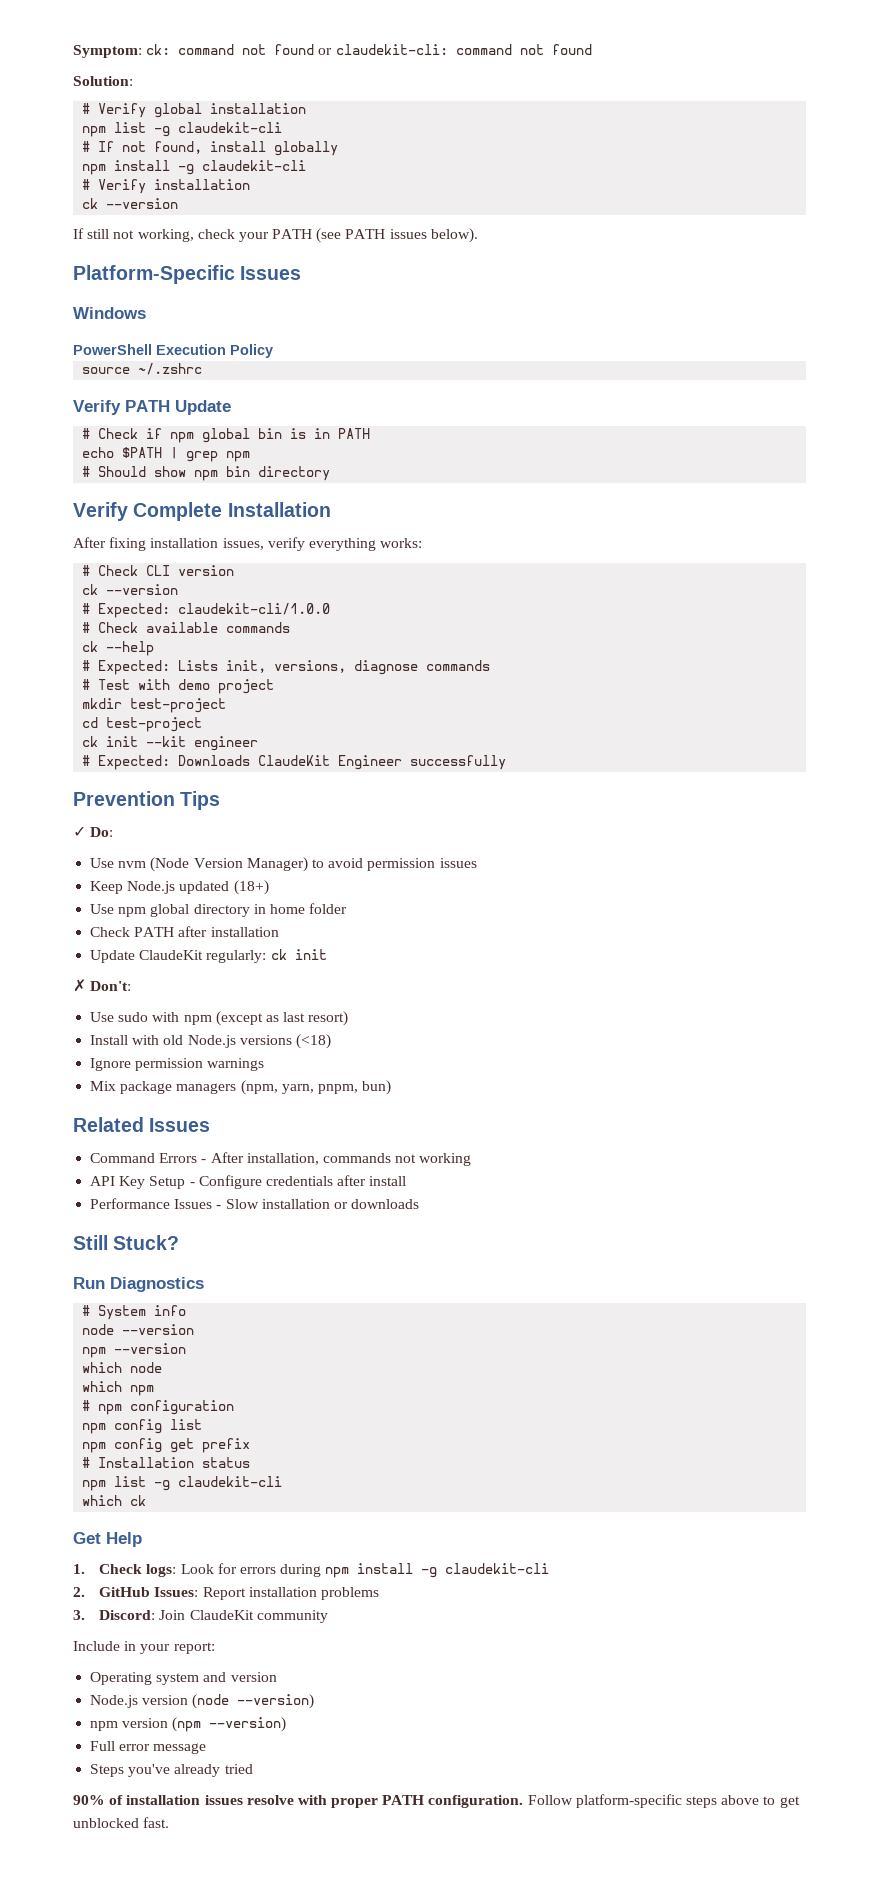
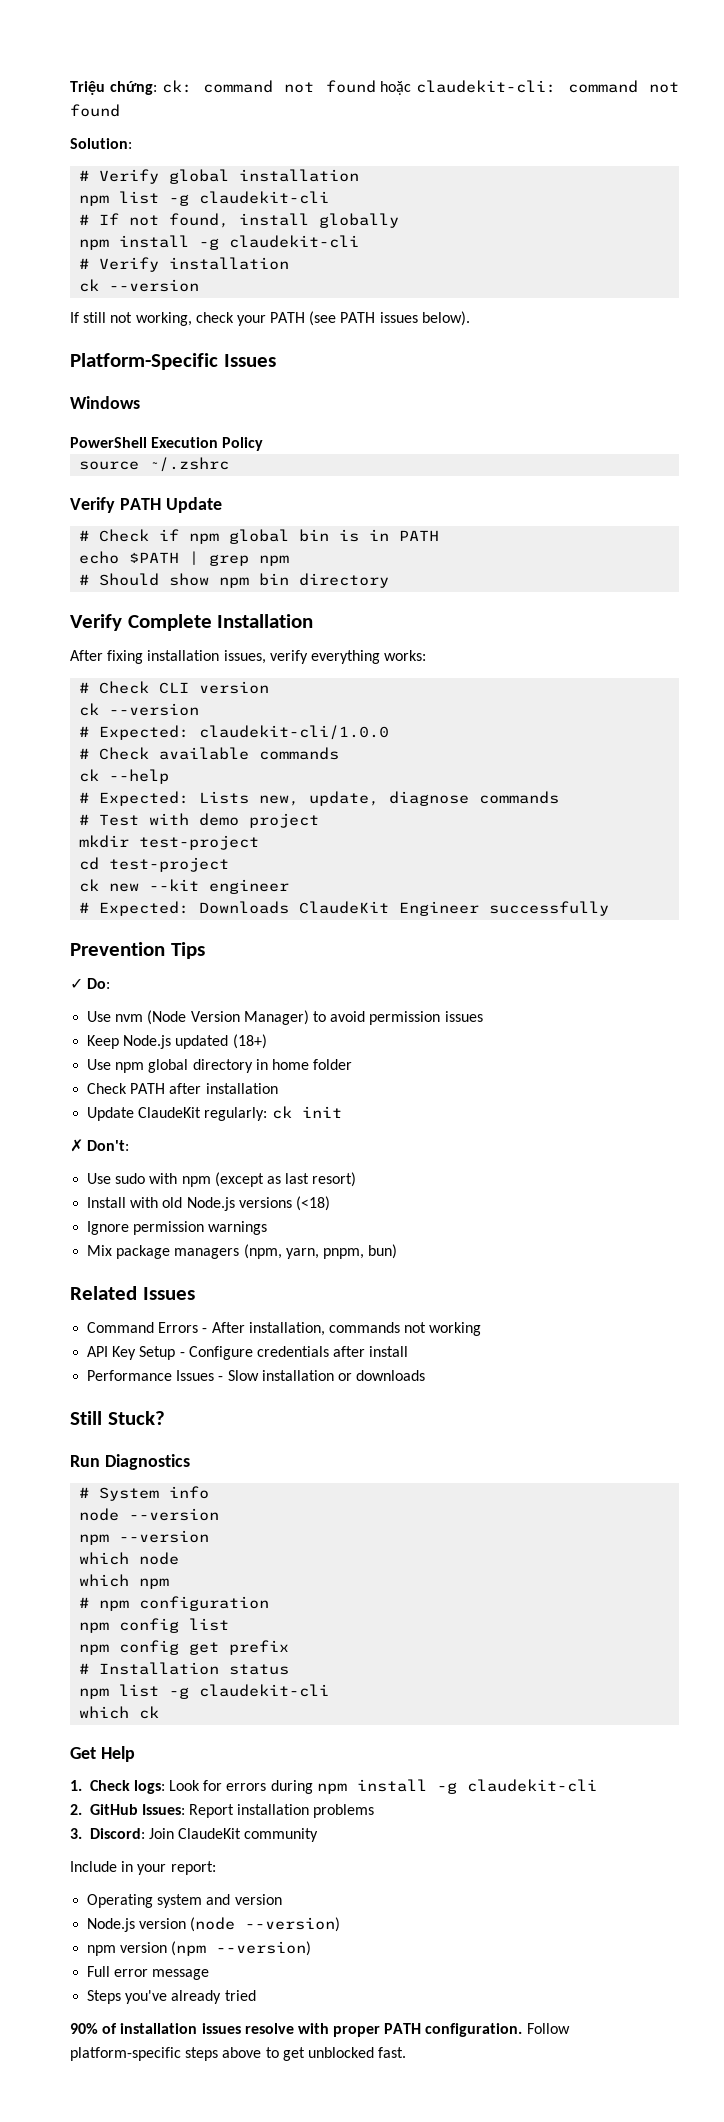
[73,45,142,58] Symptom: -> [70,81,157,95] Triệu chứng:
[318,48,333,55] or -> [380,81,412,95] hoặc
[226,660,347,673] init, versions, -> [259,791,380,806] new, update,
[106,736,139,747] init -> [109,883,140,892] new

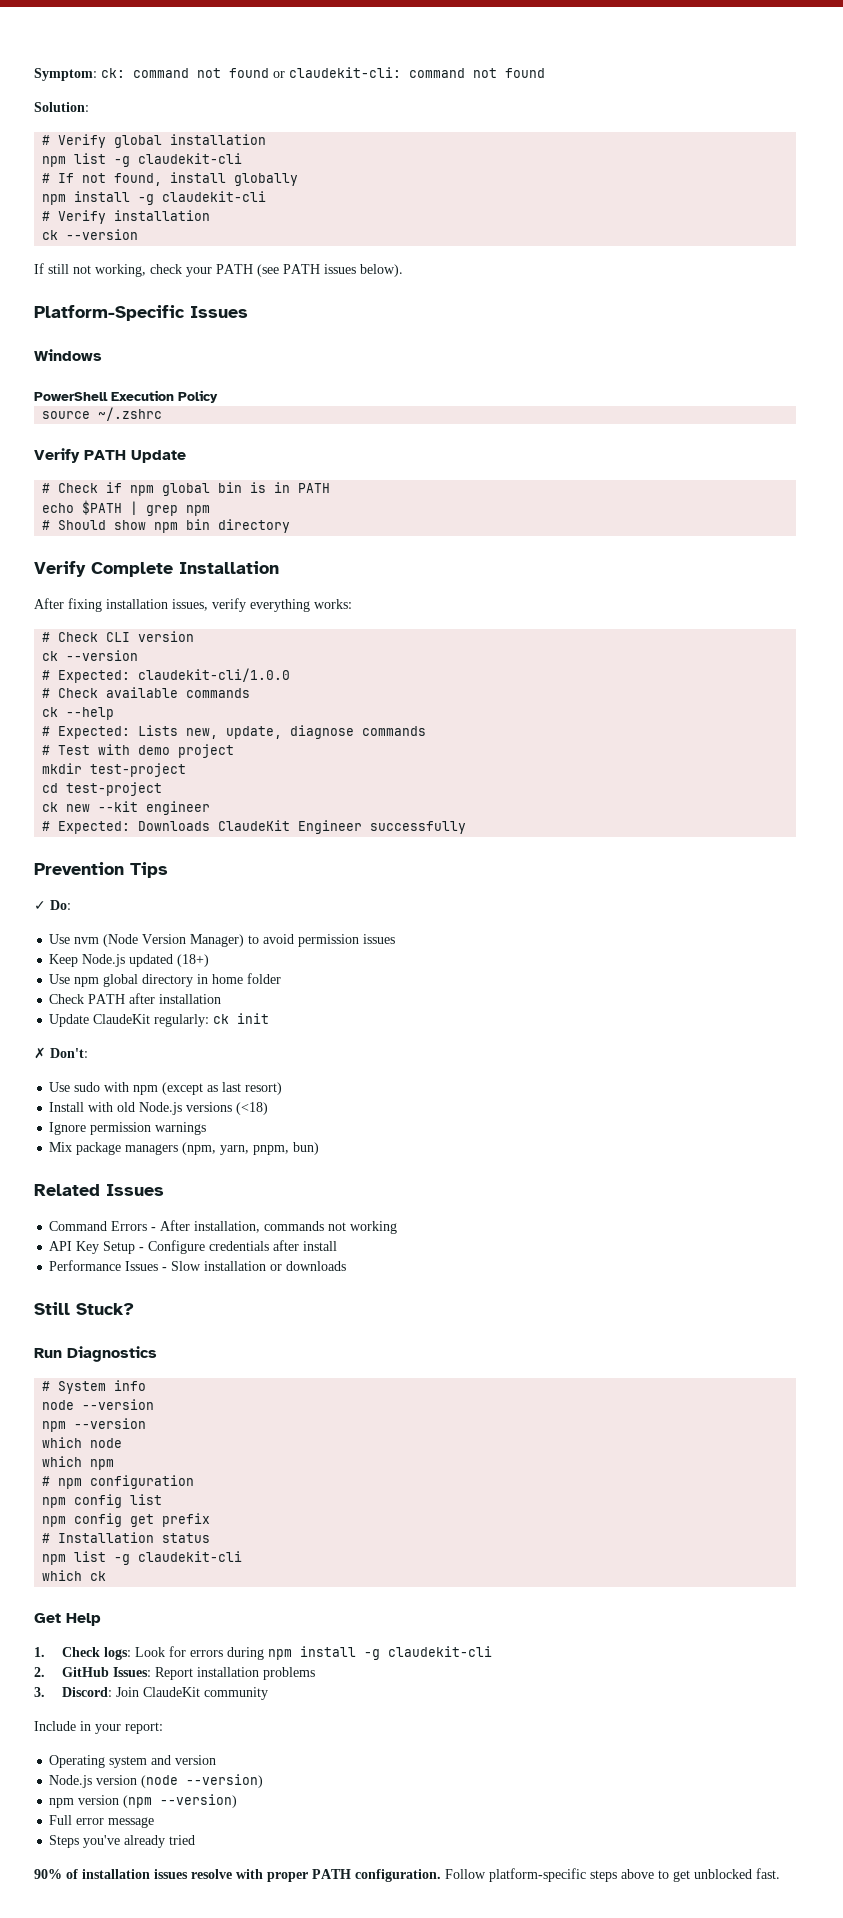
[70,81,157,95] Triệu chứng: -> [34,68,97,81] Symptom:
[380,81,412,95] hoặc -> [273,71,285,78] or

